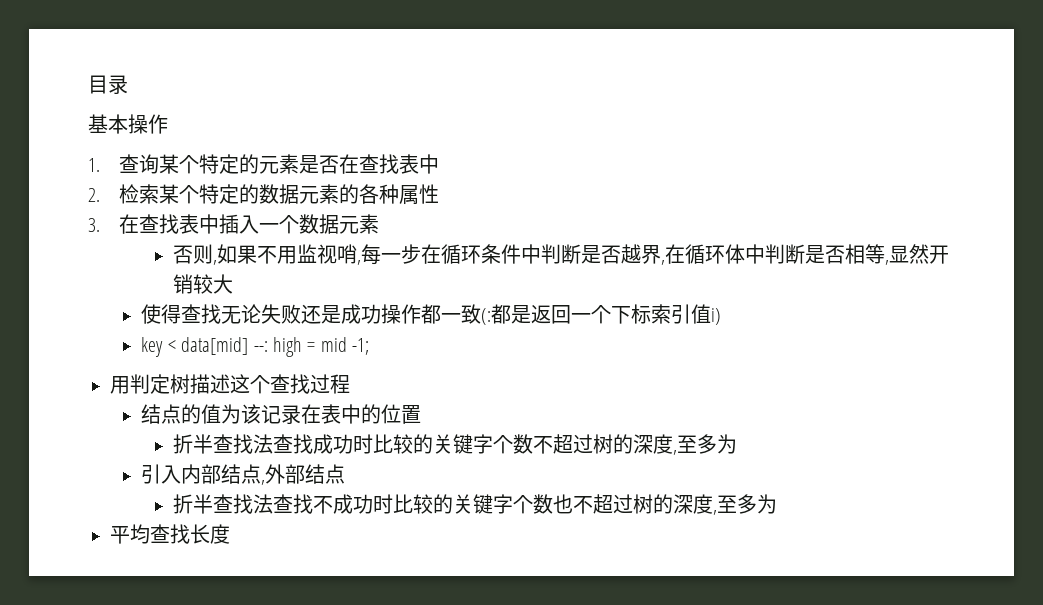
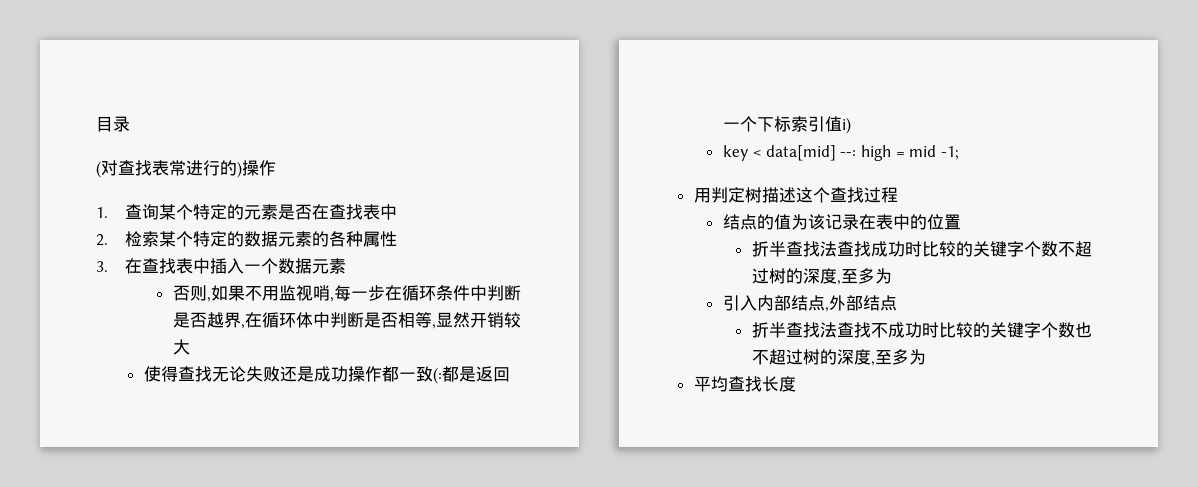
[88,114,128,134] 基本 -> [96,160,242,178] (对查找表常进行的)

